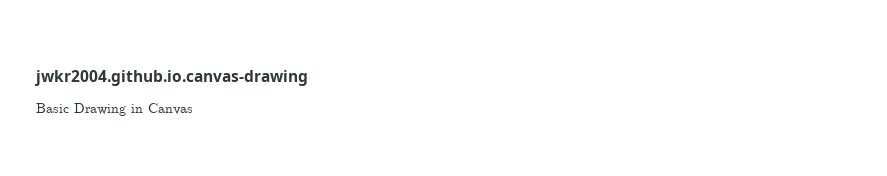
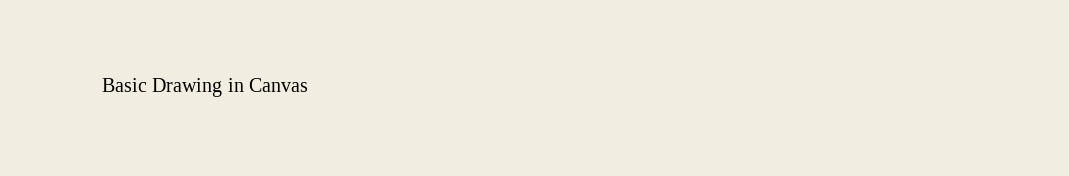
[35,70,308,86] jwkr2004.github.io.canvas-drawing // -> (102, 85) none

